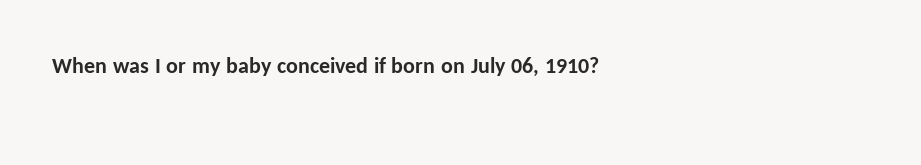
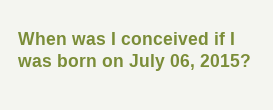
[166,57,386,76] or my baby conceived if -> [121,32,235,45] [17,57,52,67] conceived if I was
[544,57,599,73] 1910? -> [200,54,251,67] 2015?

